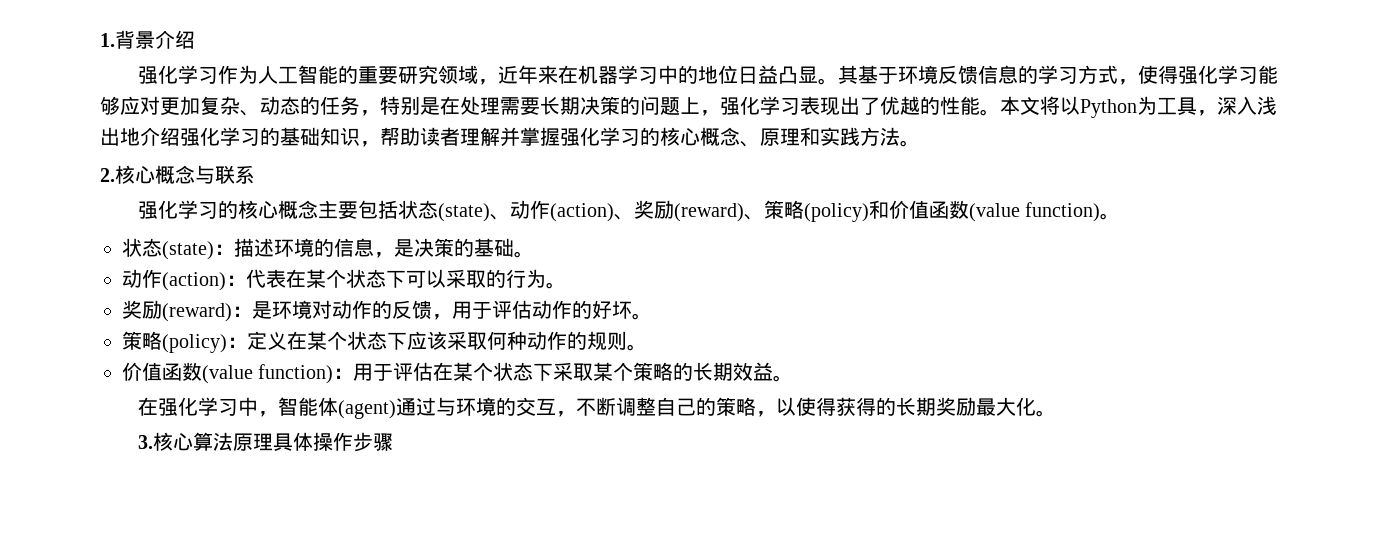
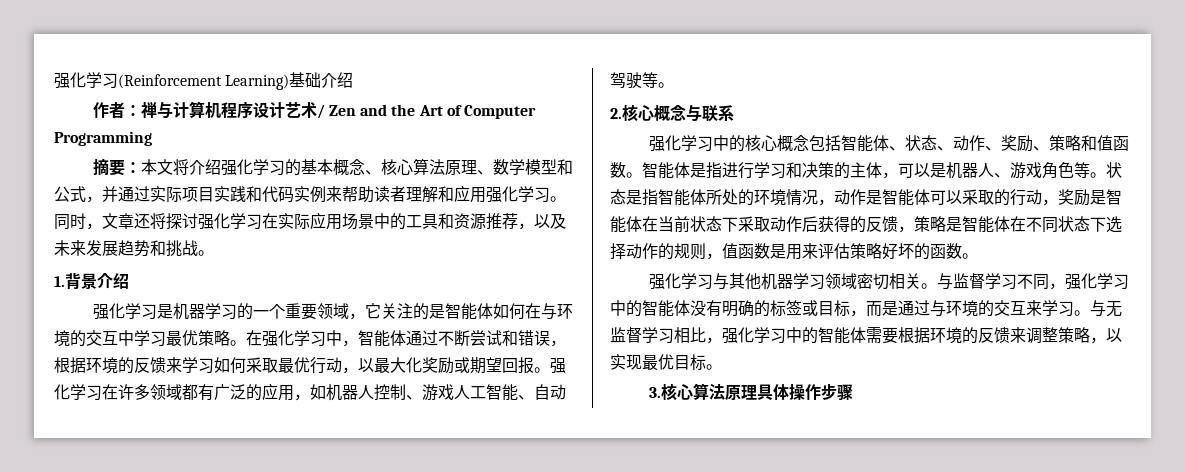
(100, 40) none -> [54,72,354,90] [92,101,537,119] [54,131,152,146] [92,158,573,176] [54,185,566,203] [54,212,566,230] [54,240,214,257] 强化学习(Reinforcement Learning)基础介绍 // 作者：禅与计算机程序设计艺术/ Zen and the Art of Computer Programming // 摘要：本文将介绍强化学习的基本概念、核心算法原理、数学模型和公式，并通过实际项目实践和代码实例来帮助读者理解和应用强化学习。同时，文章还将探讨强化学习在实际应用场景中的工具和资源推荐，以及未来发展趋势和挑战。 //
[217,65,1278,85] [100,96,1277,118] [100,127,900,147] 作为人工智能的重要研究领域，近年来在机器学习中的地位日益凸显。其基于环境反馈信息的学习方式，使得强化学习能够应对更加复杂、动态的任务，特别是在处理需要长期决策的问题上，强化学习表现出了优越的性能。本文将以Python为工具，深入浅出地介绍强化学习的基础知识，帮助读者理解并掌握强化学习的核心概念、原理和实践方法 -> [156,303,573,320] [54,330,566,347] [54,357,566,374] [54,383,566,401] [610,72,658,89] 是机器学习的一个重要领域，它关注的是智能体如何在与环境的交互中学习最优策略。在强化学习中，智能体通过不断尝试和错误，根据环境的反馈来学习如何采取最优行动，以最大化奖励或期望回报。强化学习在许多领域都有广泛的应用，如机器人控制、游戏人工智能、自动驾驶等
[217,200,1121,222] [122,238,534,260] [122,269,566,291] [122,300,652,322] [122,331,647,353] [122,362,794,384] [137,397,1036,419] 的核心概念主要包括状态(state)、动作(action)、奖励(reward)、策略(policy)和价值函数(value function)。 // 状态(state)：描述环境的信息，是决策的基础。 // 动作(action)：代表在某个状态下可以采取的行为。 // 奖励(reward)：是环境对动作的反馈，用于评估动作的好坏。 // 策略(policy)：定义在某个状态下应该采取何种动作的规则。 // 价值函数(value function)：用于评估在某个状态下采取某个策略的长期效益。 // 在强化学习中，智能体(agent)通过与环境的交互，不断调整自己的策略，以使得获得的长期奖励最大化 -> [712,135,1129,152] [610,162,1122,179] [610,189,1122,206] [610,216,1122,233] [610,243,978,260] [648,273,1129,290] [610,300,1122,317] [610,327,1122,344] [610,354,706,371] 中的核心概念包括智能体、状态、动作、奖励、策略和值函数。智能体是指进行学习和决策的主体，可以是机器人、游戏角色等。状态是指智能体所处的环境情况，动作是智能体可以采取的行动，奖励是智能体在当前状态下采取动作后获得的反馈，策略是智能体在不同状态下选择动作的规则，值函数是用来评估策略好坏的函数。 // 强化学习与其他机器学习领域密切相关。与监督学习不同，强化学习中的智能体没有明确的标签或目标，而是通过与环境的交互来学习。与无监督学习相比，强化学习中的智能体需要根据环境的反馈来调整策略，以实现最优目标

